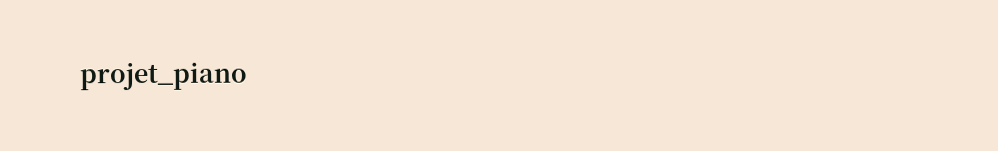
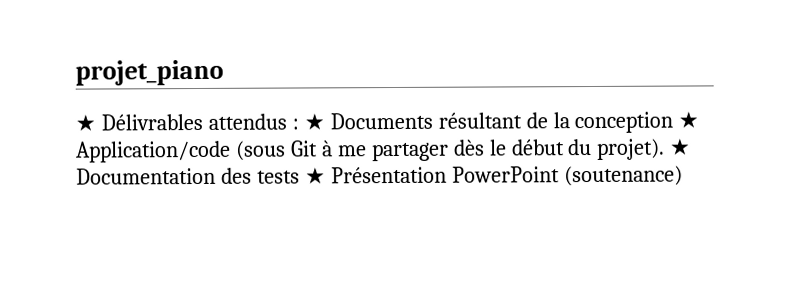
(248, 76) none -> [75,111,700,134] [75,138,692,163] [76,165,683,187] // ★ Délivrables attendus : ★ Documents résultant de la conception ★ Application/code (sous Git à me partager dès le début du projet). ★ Documentation des tests ★ Présentation PowerPoint (soutenance)

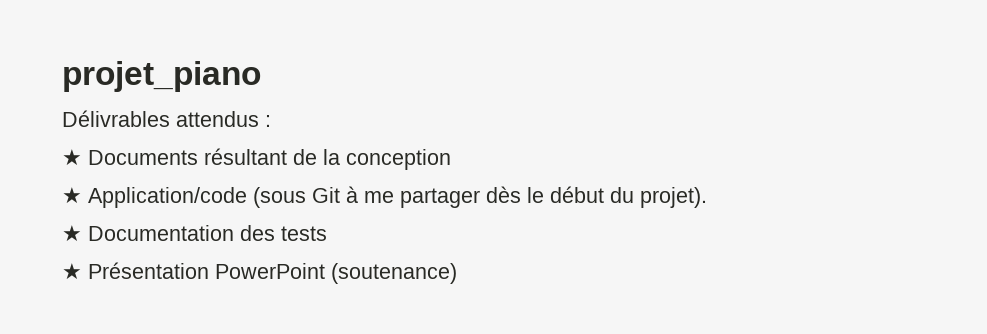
[75,114,96,132] ★ -> (261, 76) none
(299, 124) none -> (271, 121) //
(674, 122) none -> (451, 159) //
(666, 149) none -> (707, 197) //
(300, 177) none -> (327, 233) //

